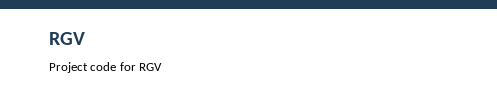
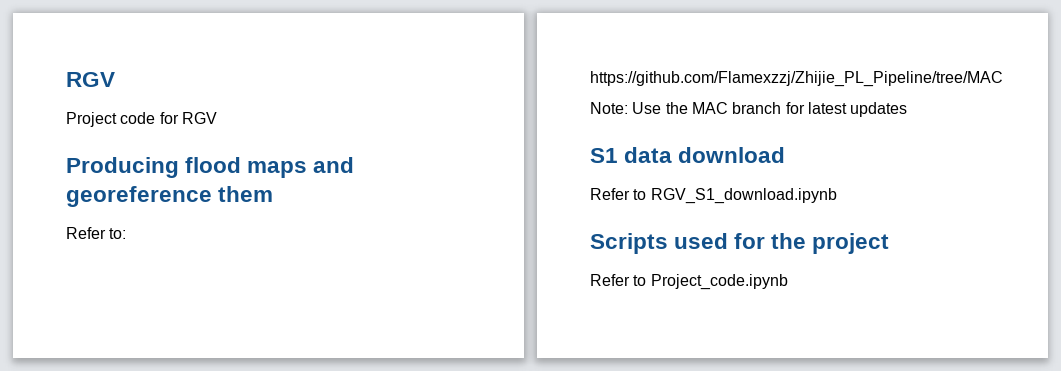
(163, 67) none -> [66,157,355,178] [66,186,274,207] [66,227,127,239] [590,71,1003,87] [590,102,908,117] [590,147,786,163] [590,188,837,204] [590,233,890,254] [590,274,788,290] // Producing flood maps and georeference them // Refer to: https://github.com/Flamexzzj/Zhijie_PL_Pipeline/tree/MAC // Note: Use the MAC branch for latest updates // S1 data download // Refer to RGV_S1_download.ipynb // Scripts used for the project // Refer to Project_code.ipynb

